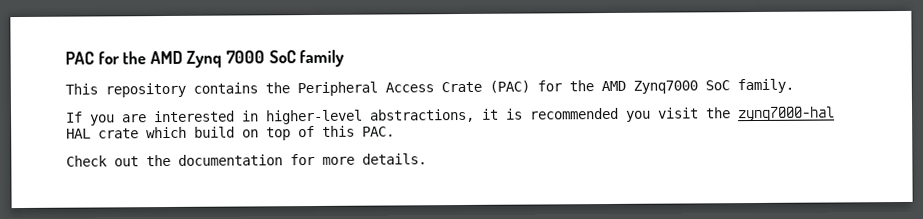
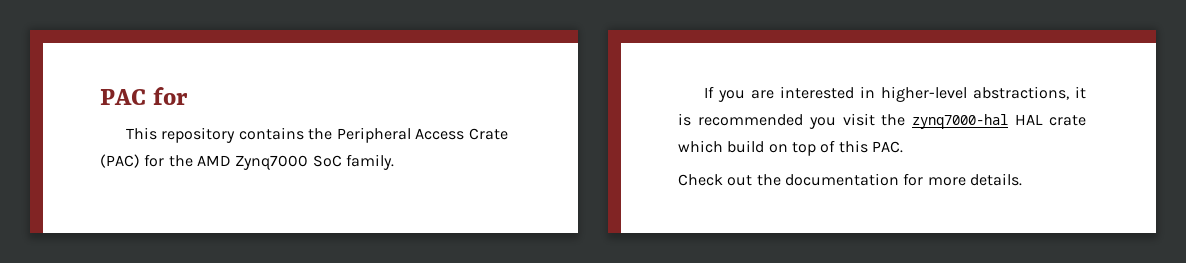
[122,49,345,68] the AMD Zynq 7000 SoC family -> (189, 96) none

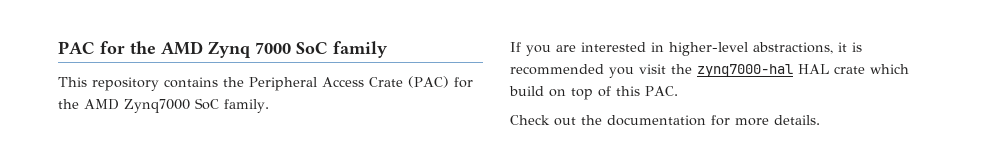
(189, 96) none -> [130,41,387,58] the AMD Zynq 7000 SoC family

